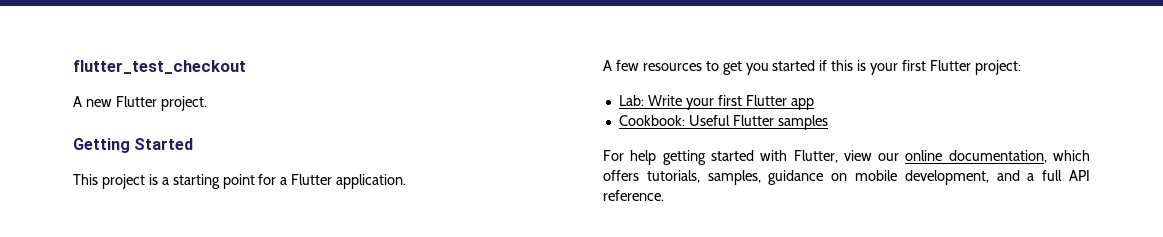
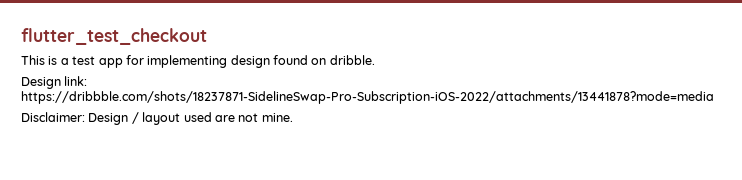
[73,96,207,111] [73,138,194,153] // A new Flutter project. // Getting Started -> (207, 36) none
[101,174,145,189] project -> (45, 60) none
[172,174,407,189] [603,60,1021,75] [618,95,814,110] [618,115,828,130] [603,150,1090,165] [603,170,1090,185] [603,190,664,201] starting point for a Flutter application. // A few resources to get you started if this is your first Flutter project: // Lab: Write your first Flutter app // Cookbook: Useful Flutter samples // For help getting started with Flutter, view our online documentation, which offers tutorials, samples, guidance on mobile development, and a full API reference. -> [72,55,375,68] [21,76,88,89] [21,91,714,104] [21,112,293,125] test app for implementing design found on dribble. // Design link: https://dribbble.com/shots/18237871-SidelineSwap-Pro-Subscription-iOS-2022/attachments/13441878?mode=media // Disclaimer: Design / layout used are not mine.

